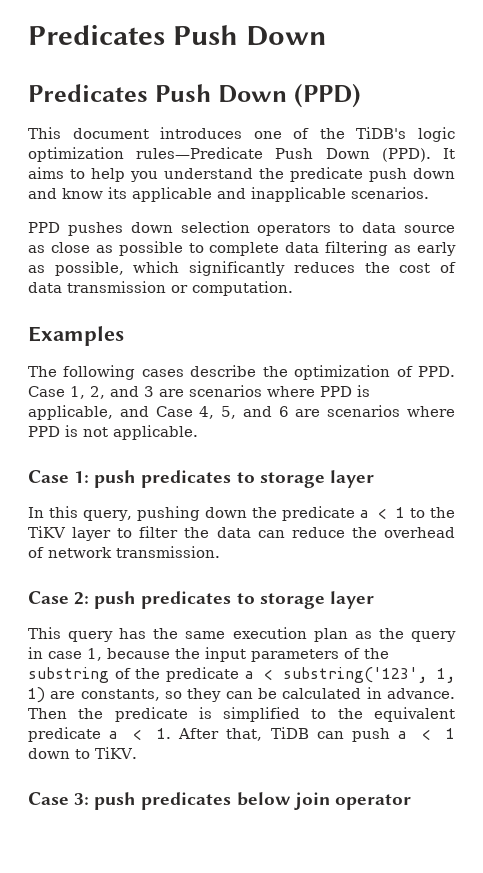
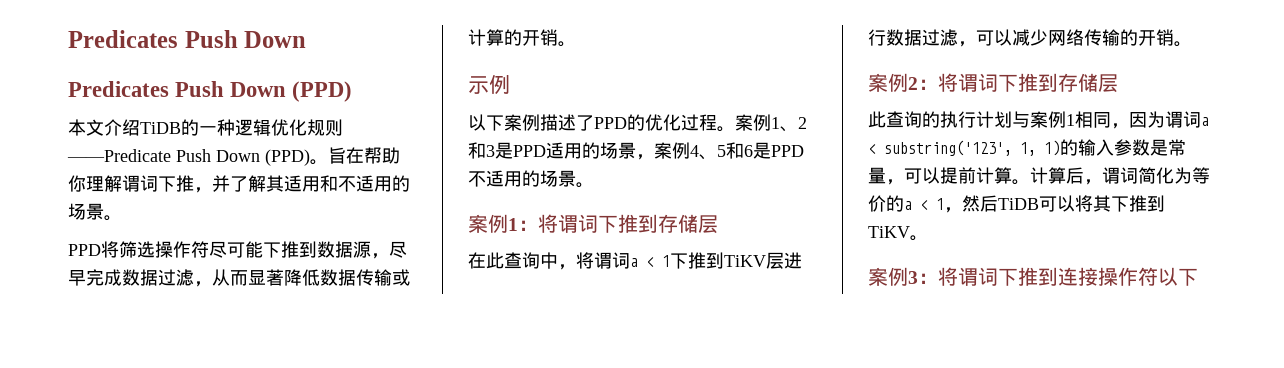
[28,127,455,142] [28,147,455,162] [28,167,455,182] [28,187,429,202] [28,221,455,236] [28,241,457,256] [28,261,457,276] [28,281,293,296] [28,326,124,346] [28,365,455,380] [28,385,370,399] [28,405,455,420] [28,425,198,440] [28,470,374,488] [28,506,455,521] [28,526,455,541] [28,546,220,558] [28,591,374,609] [28,627,456,642] [28,647,389,662] [28,667,239,683] This document introduces one of the TiDB's logic optimization rules—Predicate Push Down (PPD). It aims to help you understand the predicate push down and know its applicable and inapplicable scenarios. // PPD pushes down selection operators to data source as close as possible to complete data filtering as early as possible, which significantly reduces the cost of data transmission or computation. // Examples // The following cases describe the optimization of PPD. Case 1, 2, and 3 are scenarios where PPD is applicable, and Case 4, 5, and 6 are scenarios where PPD is not applicable. // Case 1: push predicates to storage layer // In this query, pushing down the predicate a < 1 to the TiKV layer to filter the data can reduce the overhead of network transmission. // Case 2: push predicates to storage layer // This query has the same execution plan as the query in case 1, because the input parameters of the substring of the predicate -> [68,119,343,136] [67,147,400,166] [68,175,410,193] [68,203,122,221] [68,241,407,259] [68,269,410,287] [468,29,576,47] [468,75,510,95] [468,114,807,132] [468,142,804,160] [468,170,594,188] [468,214,718,234] [468,252,802,270] [868,29,1192,47] [868,73,1118,93] [868,111,1201,129] 本文介绍TiDB的一种逻辑优化规则——Predicate Push Down (PPD)。旨在帮助你理解谓词下推，并了解其适用和不适用的场景。 // PPD将筛选操作符尽可能下推到数据源，尽早完成数据过滤，从而显著降低数据传输或计算的开销。 // 示例 // 以下案例描述了PPD的优化过程。案例1、2和3是PPD适用的场景，案例4、5和6是PPD不适用的场景。 // 案例1：将谓词下推到存储层 // 在此查询中，将谓词a < 1下推到TiKV层进行数据过滤，可以减少网络传输的开销。 // 案例2：将谓词下推到存储层 // 此查询的执行计划与案例1相同，因为谓词
[50,687,455,702] [28,707,455,722] [28,727,455,742] [28,747,137,759] [28,792,411,810] are constants, so they can be calculated in advance. Then the predicate is simplified to the equivalent predicate a < 1. After that, TiDB can push a < 1 down to TiKV. // Case 3: push predicates below join operator -> [1060,139,1186,156] [868,167,1210,185] [868,195,1165,213] [868,226,928,241] [868,267,1198,286] 的输入参数是常量，可以提前计算。计算后，谓词简化为等价的a < 1，然后TiDB可以将其下推到TiKV。 // 案例3：将谓词下推到连接操作符以下

